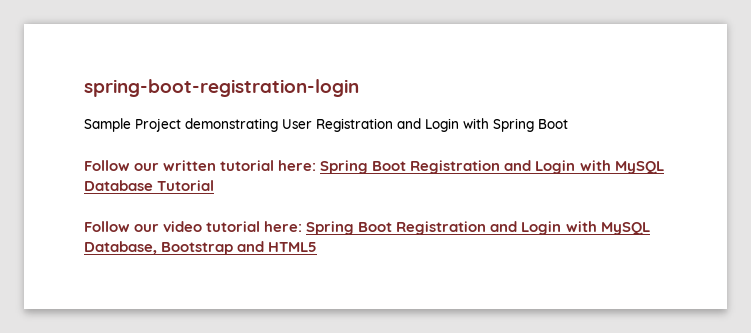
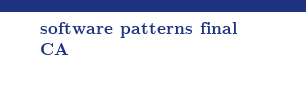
[84,79,359,97] [84,118,568,132] [84,160,664,174] [84,180,215,191] [84,221,650,235] [84,241,318,255] spring-boot-registration-login // Sample Project demonstrating User Registration and Login with Spring Boot // Follow our written tutorial here: Spring Boot Registration and Login with MySQL Database Tutorial // Follow our video tutorial here: Spring Boot Registration and Login with MySQL Database, Bootstrap and HTML5 -> [40,22,237,38] [40,43,69,55] software patterns final CA

